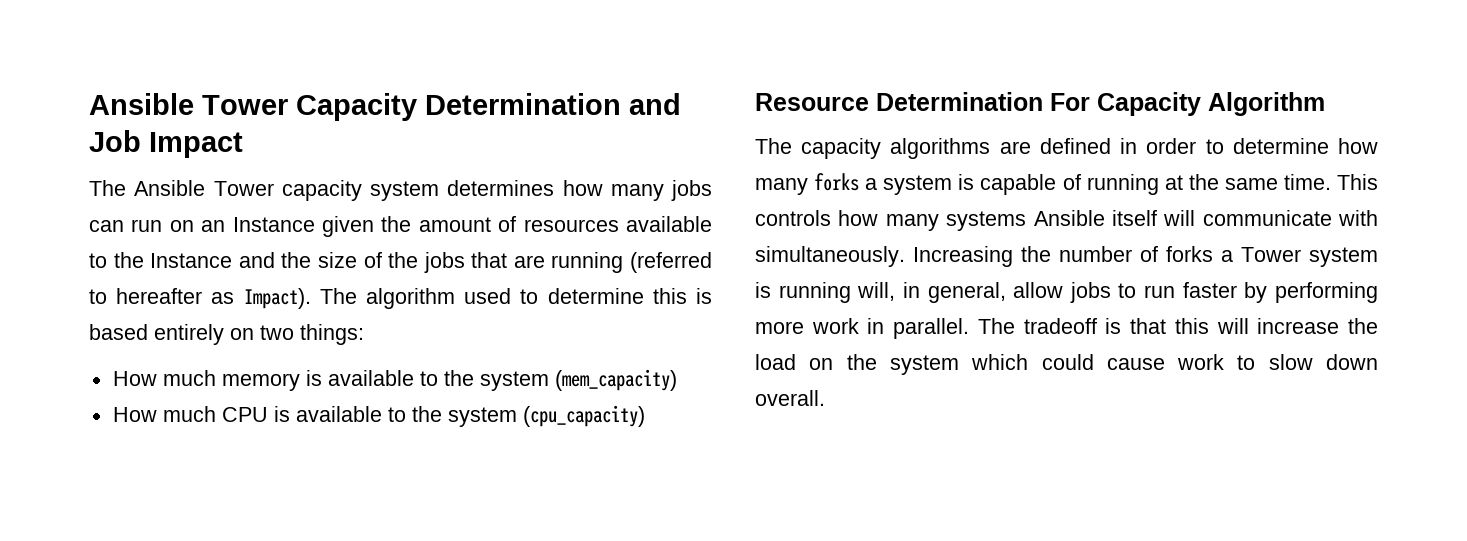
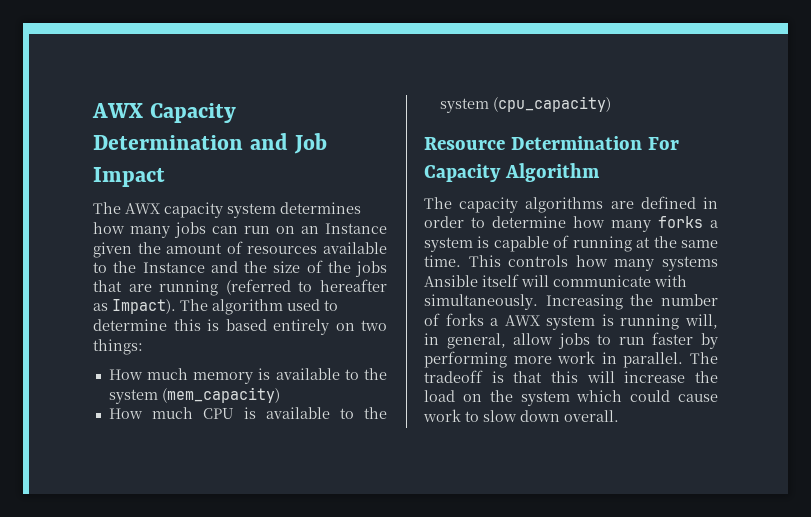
[89,93,288,115] Ansible Tower -> [92,103,143,118] AWX
[134,180,274,196] Ansible Tower -> [125,203,160,214] AWX
[1241,247,1301,262] Tower -> [504,315,540,326] AWX

